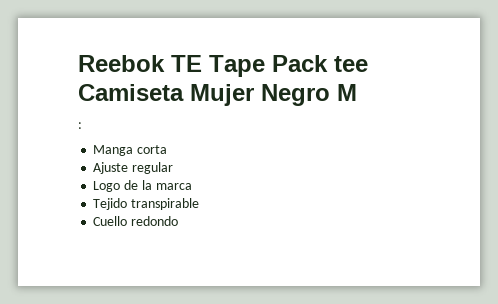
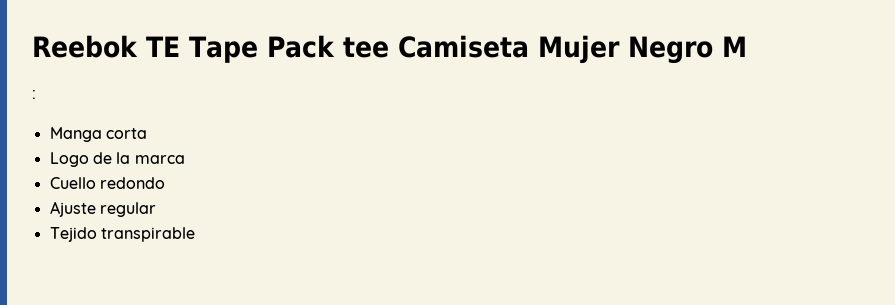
[93,162,174,174] // Ajuste regular -> (147, 133) none
(192, 186) none -> [49,177,165,189] [49,201,156,217] // Cuello redondo // Ajuste regular
[93,216,179,226] // Cuello redondo -> (195, 234) none

